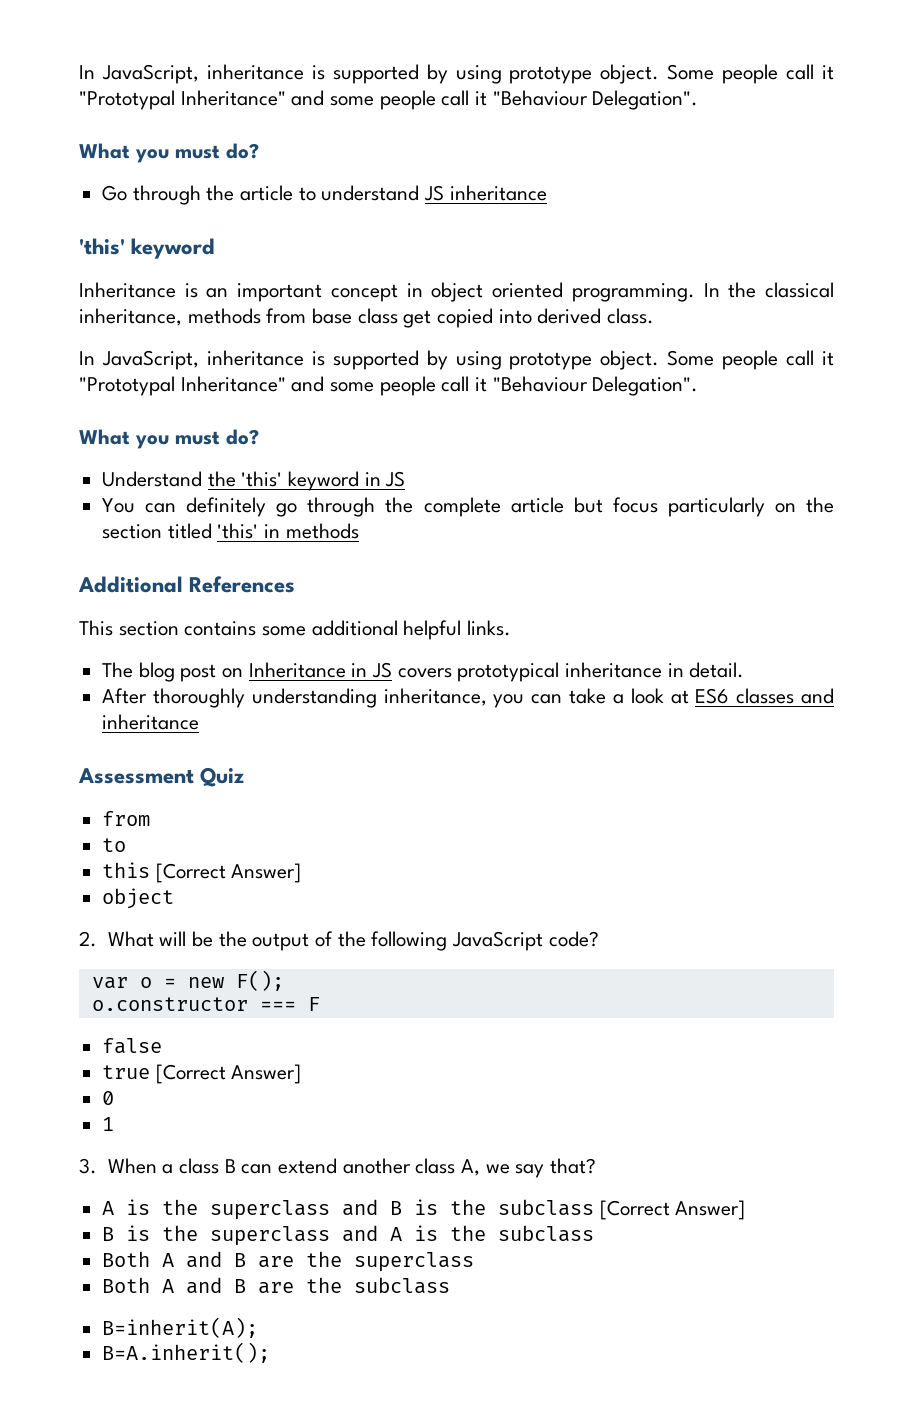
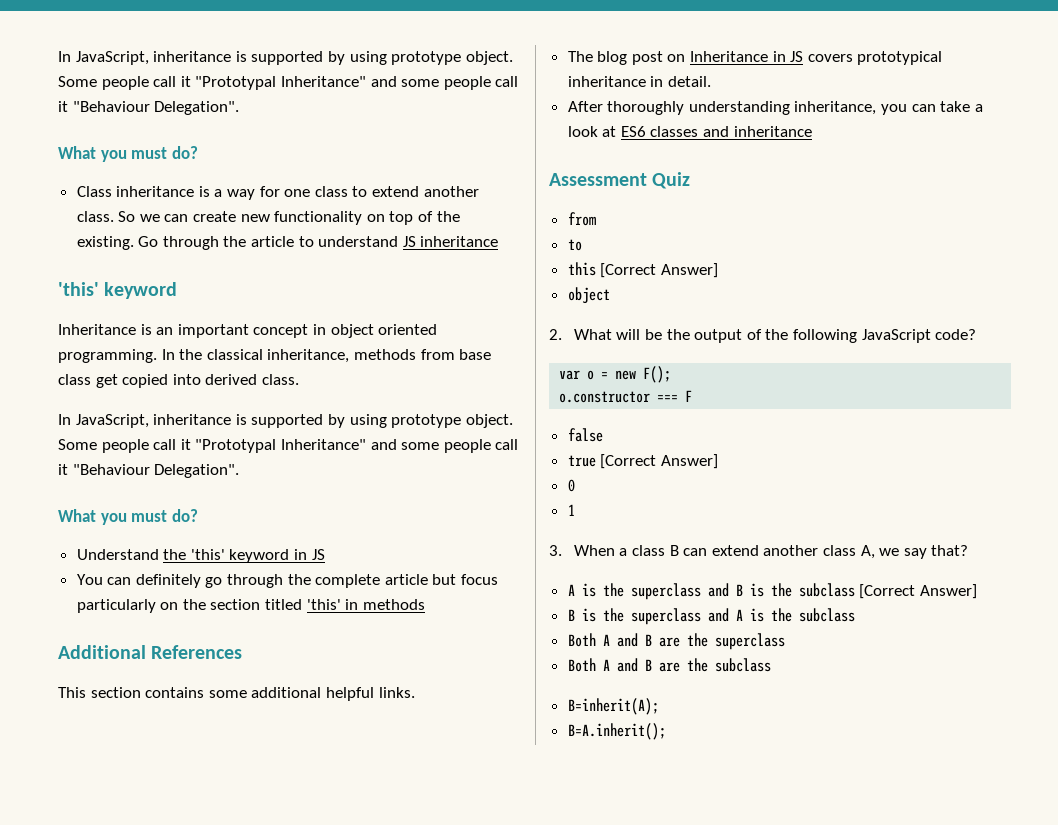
(259, 151) none -> [76,186,479,200] [76,211,460,225] [76,236,134,250] Class inheritance is a way for one class to extend another class. So we can create new functionality on top of the existing.

